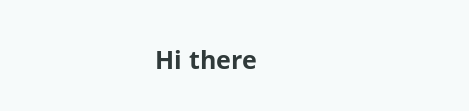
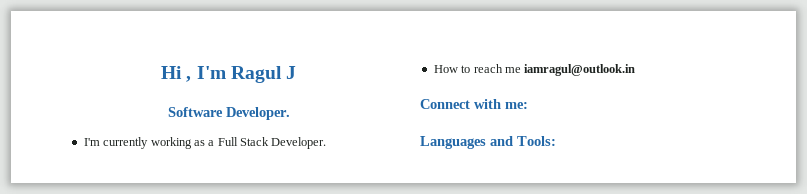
[189,50,257,69] there -> [186,66,297,83] [167,107,290,120] [83,137,327,149] [433,64,636,76] [420,99,528,109] [420,136,556,149] , I'm Ragul J // Software Developer. // I'm currently working as a Full Stack Developer. // How to reach me iamragul@outlook.in // Connect with me: // Languages and Tools:

